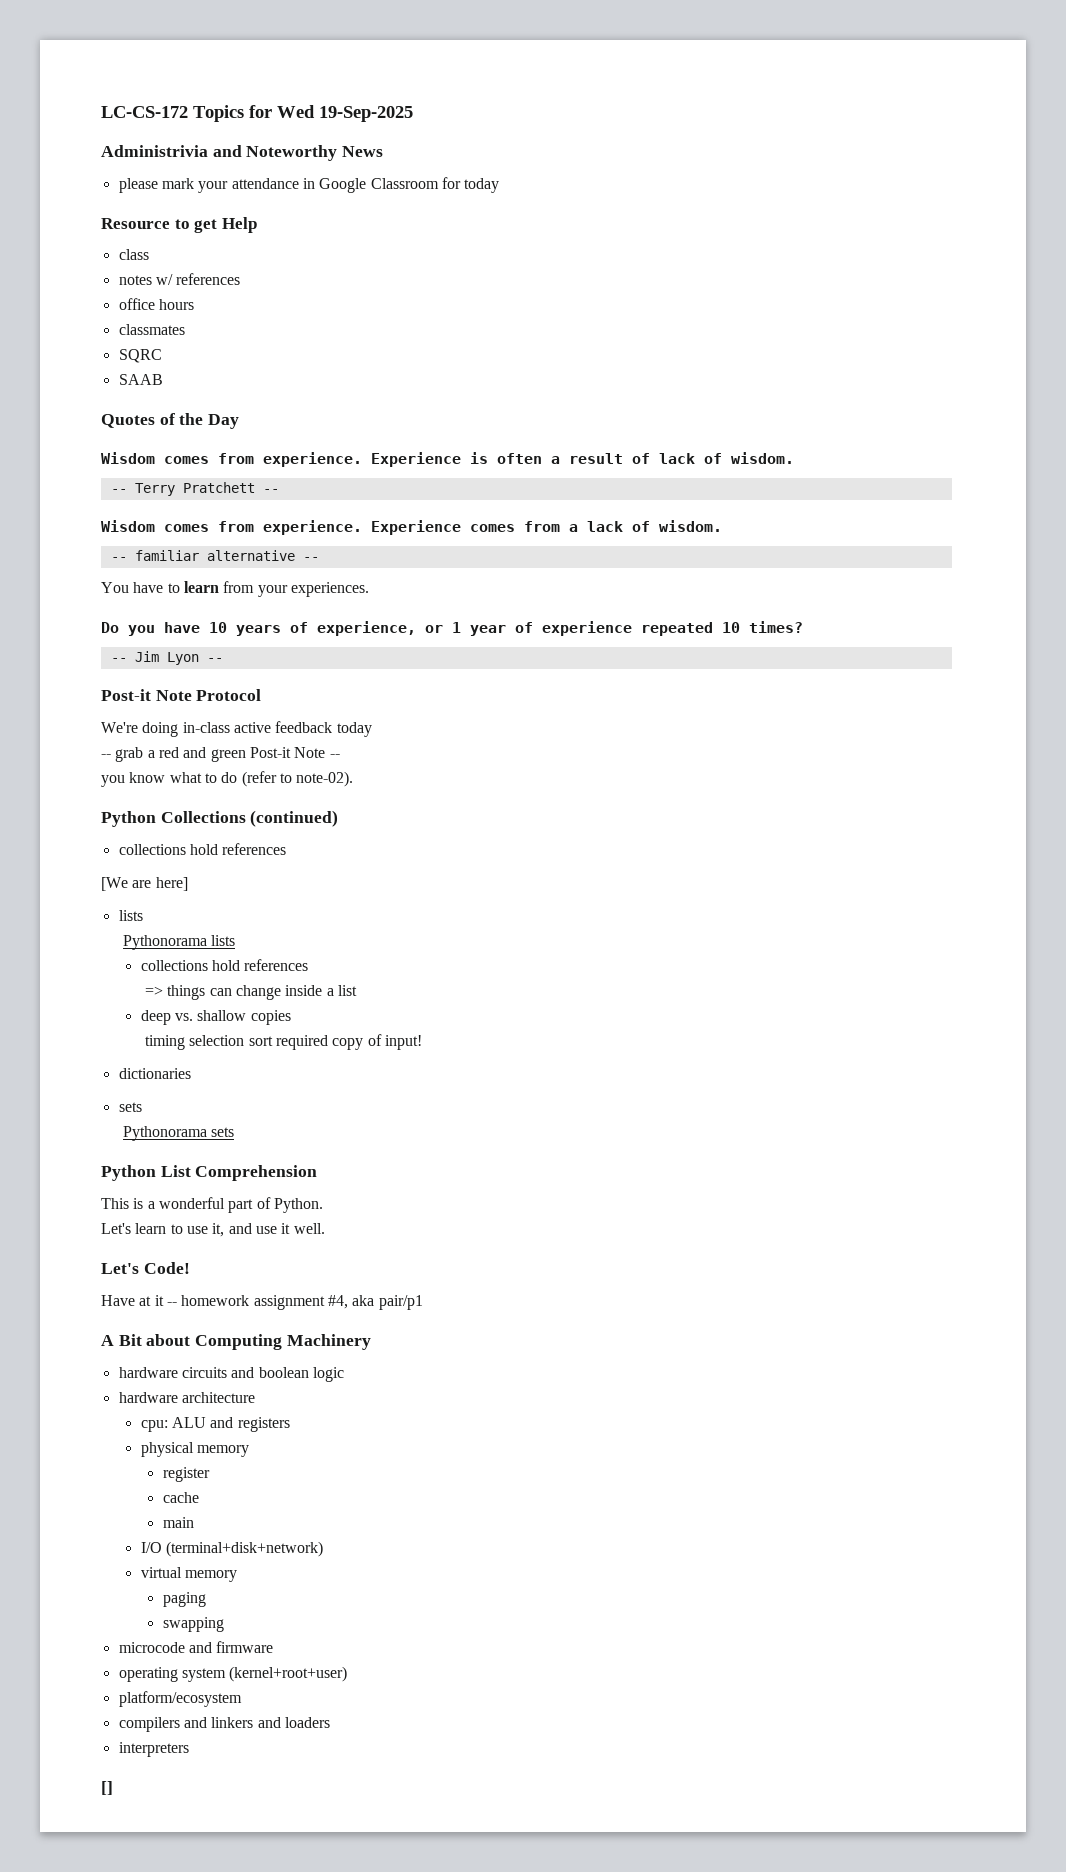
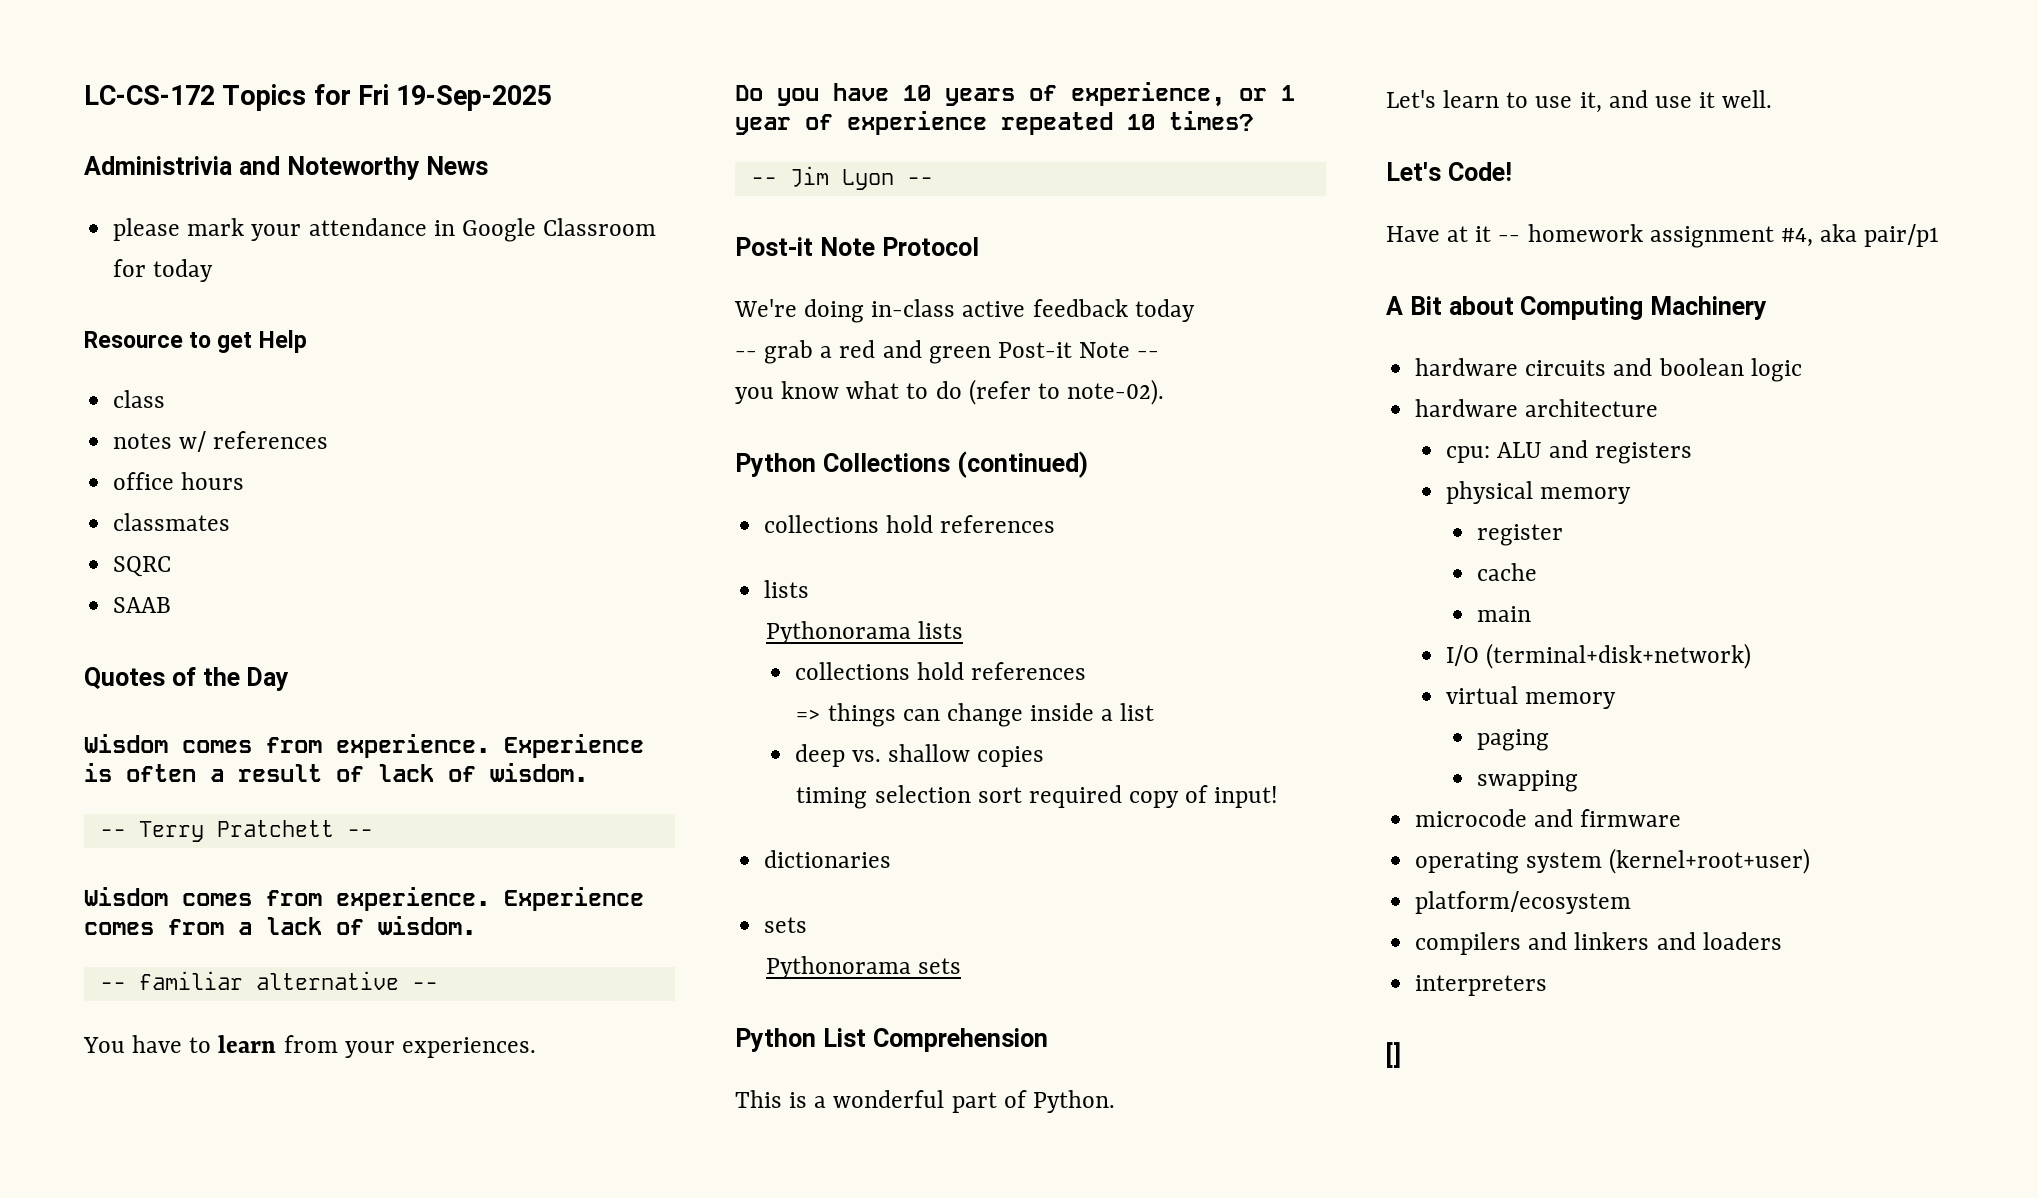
[277,105,315,118] Wed -> [357,84,389,105] Fri
[101,877,188,891] // [We are here] -> (1056, 524) none

